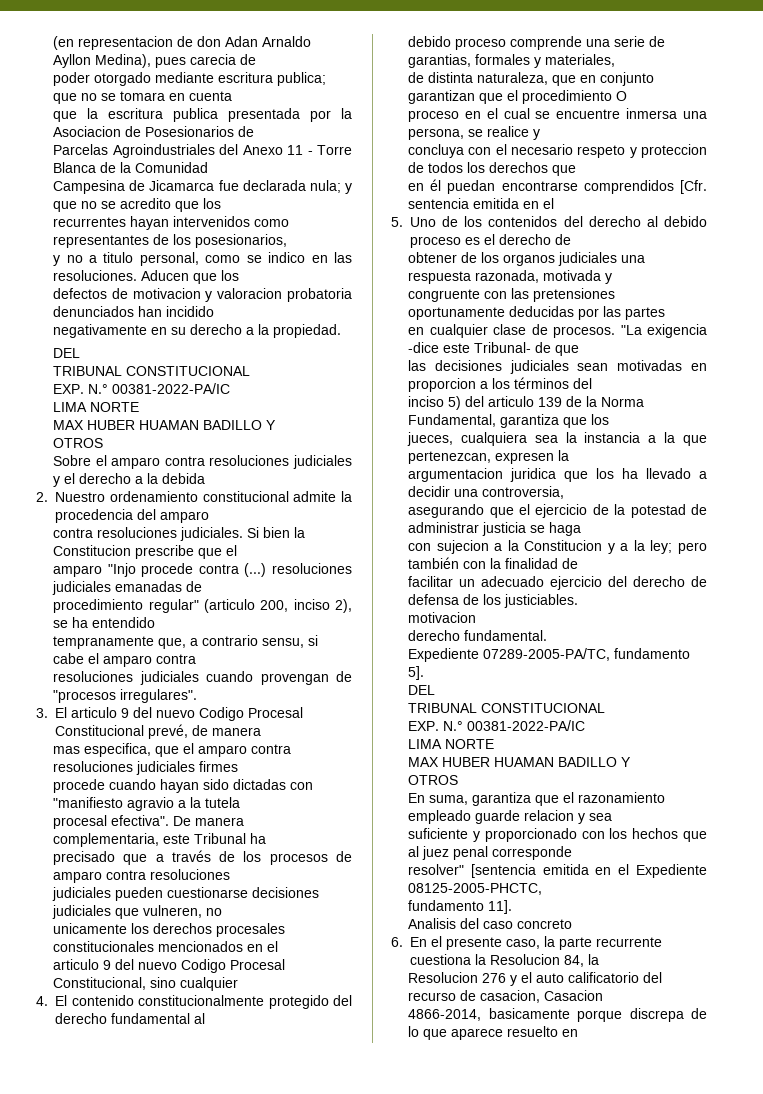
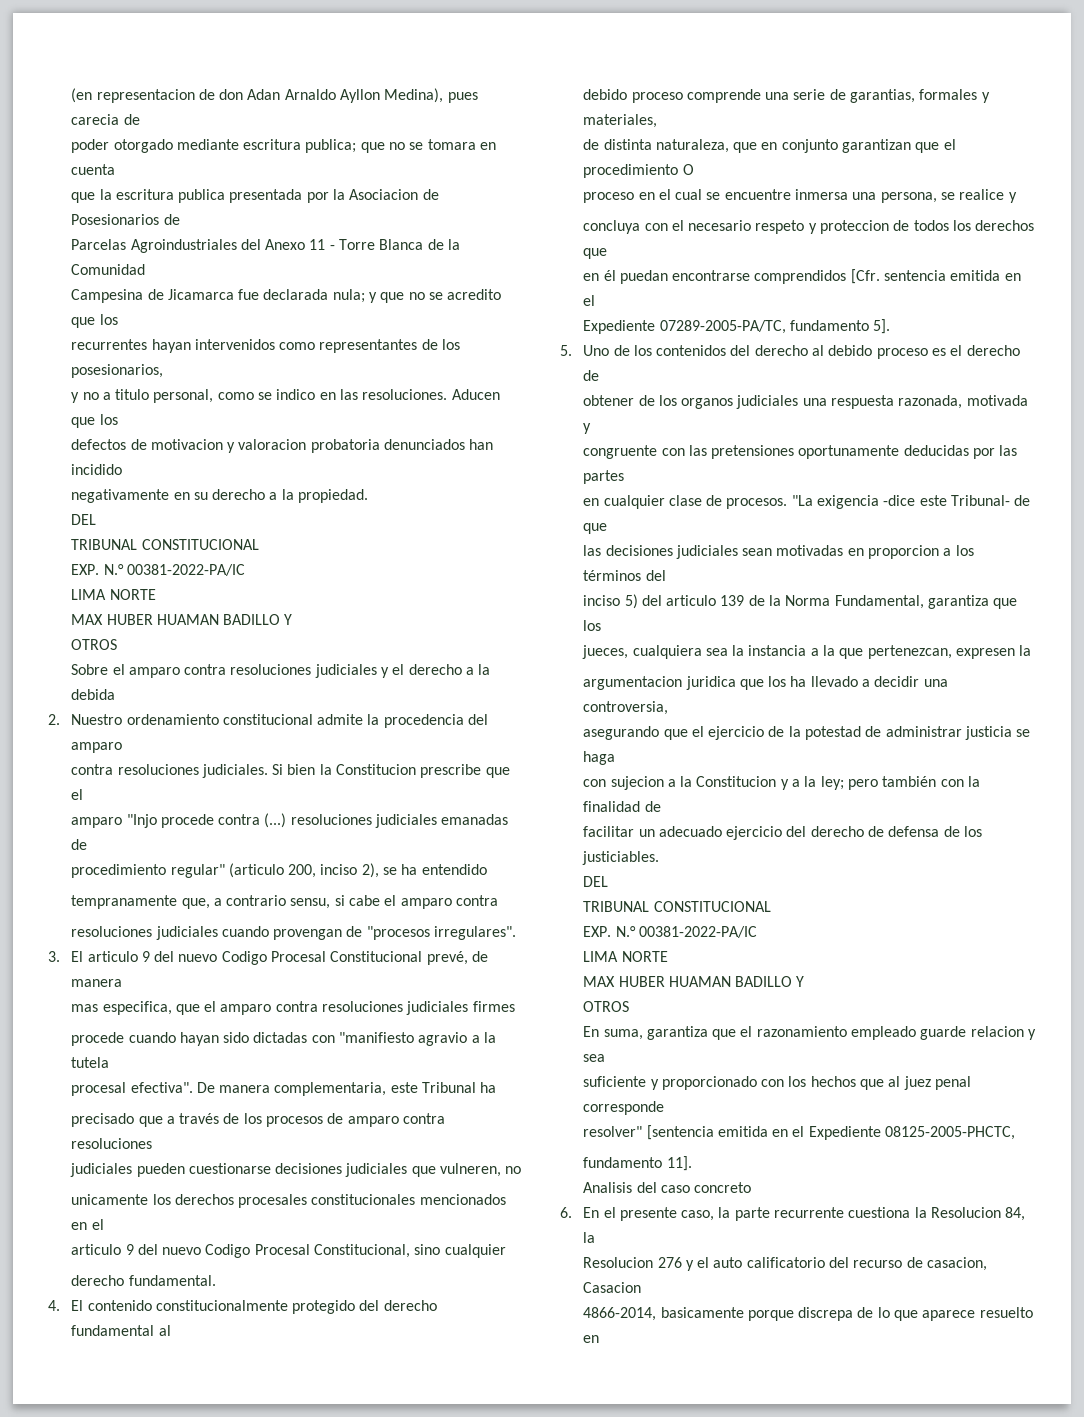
(239, 984) none -> [71,1275,216,1286] // derecho fundamental.
(555, 203) none -> [583,319,891,334] // Expediente 07289-2005-PA/TC, fundamento 5].
[408,612,477,623] [408,630,548,641] [408,648,691,662] [408,666,425,680] // motivacion // derecho fundamental. // Expediente 07289-2005-PA/TC, fundamento 5]. -> (660, 858) none

